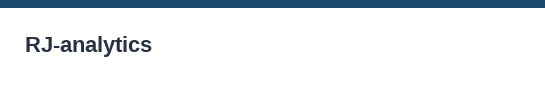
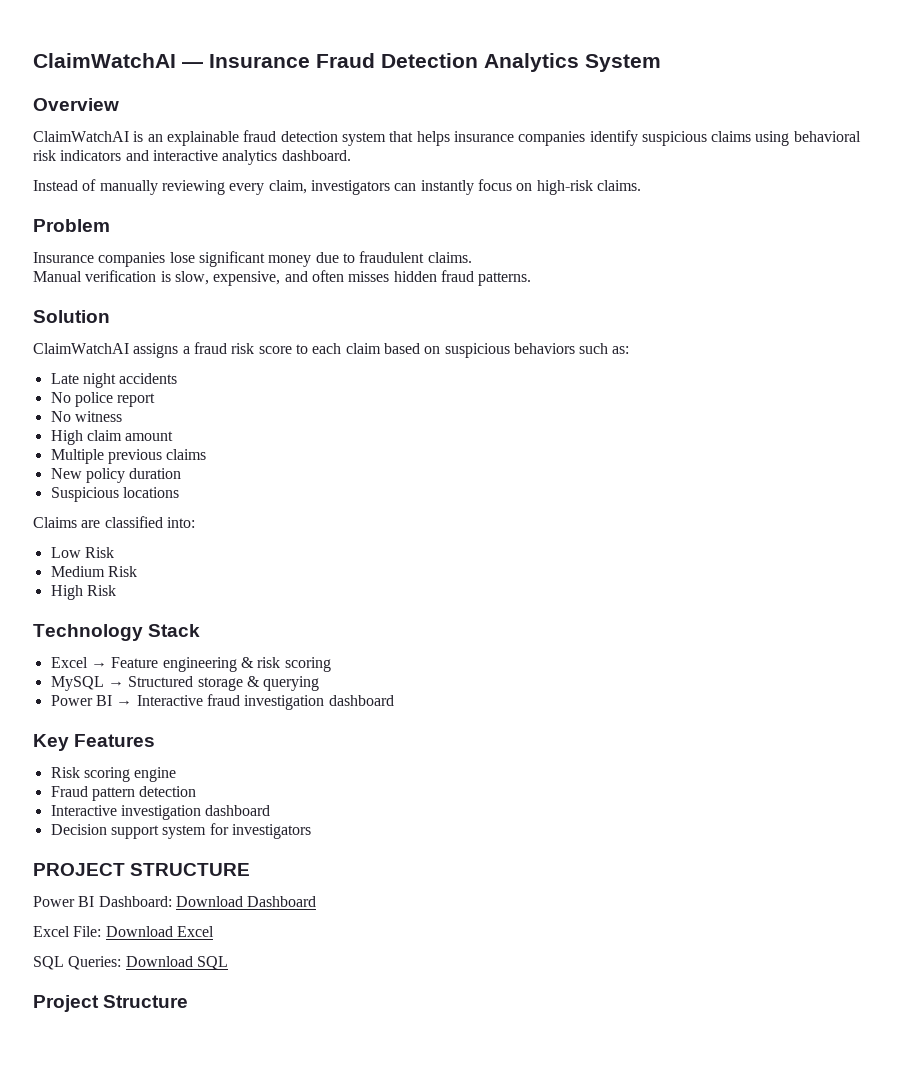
[25,36,152,57] RJ-analytics -> [33,53,661,72] [33,98,119,111] [33,130,861,146] [33,150,351,165] [33,179,641,195] [33,219,110,232] [33,251,472,267] [33,270,532,286] [33,310,110,323] [33,342,630,358] [50,373,178,388] [50,392,156,407] [50,411,122,422] [50,430,174,445] [50,449,207,464] [50,468,182,483] [50,487,179,502] [33,516,195,528] [50,547,114,558] [50,566,137,577] [50,585,116,600] [33,624,201,641] [50,657,331,672] [50,676,320,691] [50,694,394,710] [33,734,156,751] [50,767,177,782] [50,786,197,801] [50,805,271,820] [50,823,311,839] [33,863,251,876] [33,896,317,907] [33,926,214,937] [33,956,228,970] [33,995,189,1012] ClaimWatchAI — Insurance Fraud Detection Analytics System // Overview // ClaimWatchAI is an explainable fraud detection system that helps insurance companies identify suspicious claims using behavioral risk indicators and interactive analytics dashboard. // Instead of manually reviewing every claim, investigators can instantly focus on high-risk claims. // Problem // Insurance companies lose significant money due to fraudulent claims. // Manual verification is slow, expensive, and often misses hidden fraud patterns. // Solution // ClaimWatchAI assigns a fraud risk score to each claim based on suspicious behaviors such as: // Late night accidents // No police report // No witness // High claim amount // Multiple previous claims // New policy duration // Suspicious locations // Claims are classified into: // Low Risk // Medium Risk // High Risk // Technology Stack // Excel → Feature engineering & risk scoring // MySQL → Structured storage & querying // Power BI → Interactive fraud investigation dashboard // Key Features // Risk scoring engine // Fraud pattern detection // Interactive investigation dashboard // Decision support system for investigators // PROJECT STRUCTURE // Power BI Dashboard: Download Dashboard // Excel File: Download Excel // SQL Queries: Download SQL // Project Structure

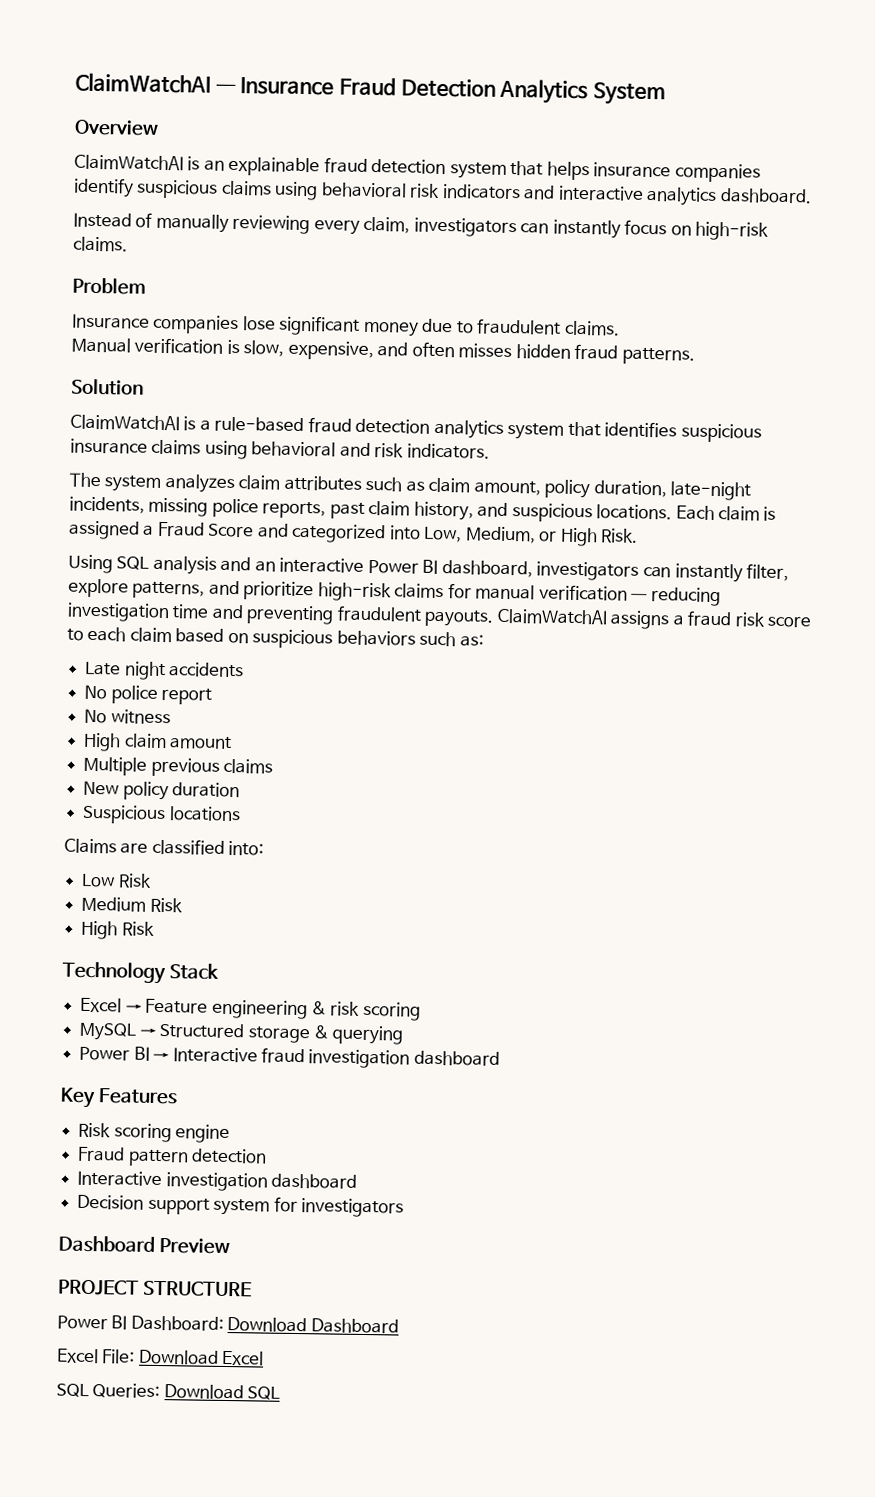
(129, 348) none -> [183,416,762,443] [70,438,490,460] [69,472,751,501] [69,496,777,523] [69,520,638,547] [68,554,790,583] [68,578,721,607] [67,602,608,627] is a rule-based fraud detection analytics system that identifies suspicious insurance claims using behavioral and risk indicators. // The system analyzes claim attributes such as claim amount, policy duration, late-night incidents, missing police reports, past claim history, and suspicious locations. Each claim is assigned a Fraud Score and categorized into Low, Medium, or High Risk. // Using SQL analysis and an interactive Power BI dashboard, investigators can instantly filter, explore patterns, and prioritize high-risk claims for manual verification — reducing investigation time and preventing fraudulent payouts. ClaimWatchAI
(311, 831) none -> [58,1235,231,1255] // Dashboard Preview
[33,995,189,1012] // Project Structure -> (281, 1393) none

